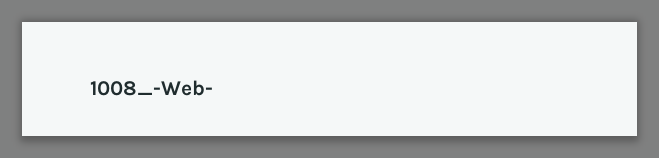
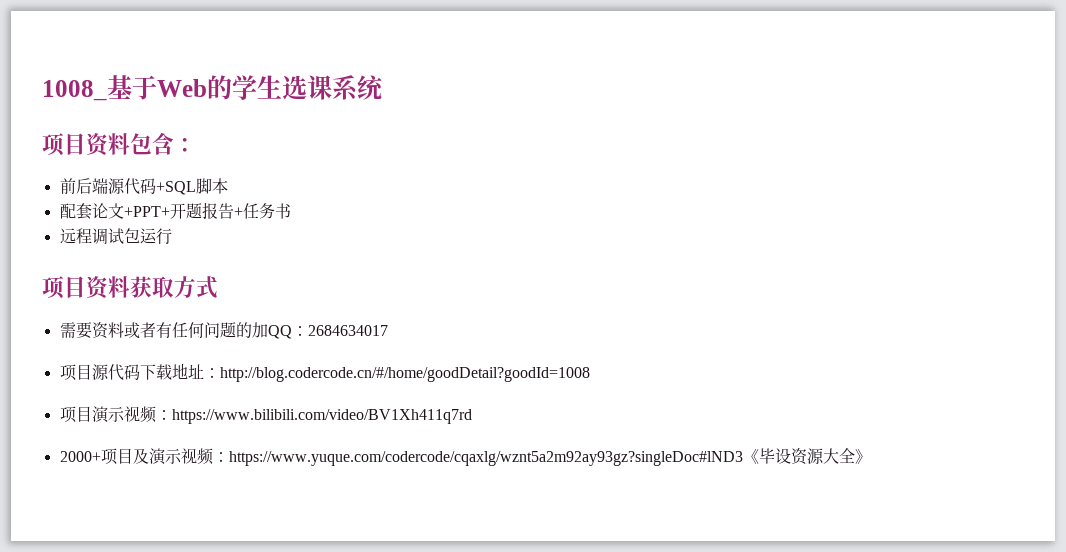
[90,80,213,96] 1008_-Web- -> [42,75,384,101] [42,132,196,157] [59,178,228,195] [59,202,291,220] [59,228,172,245] [42,276,218,300] [59,322,388,339] [59,363,590,382] [59,406,472,424] [59,448,871,466] 1008_基于Web的学生选课系统 // 项目资料包含： // 前后端源代码+SQL脚本 // 配套论文+PPT+开题报告+任务书 // 远程调试包运行 // 项目资料获取方式 // 需要资料或者有任何问题的加QQ：2684634017 // 项目源代码下载地址：http://blog.codercode.cn/#/home/goodDetail?goodId=1008 // 项目演示视频：https://www.bilibili.com/video/BV1Xh411q7rd // 2000+项目及演示视频：https://www.yuque.com/codercode/cqaxlg/wznt5a2m92ay93gz?singleDoc#lND3《毕设资源大全》

